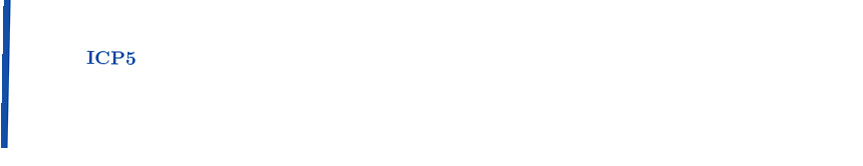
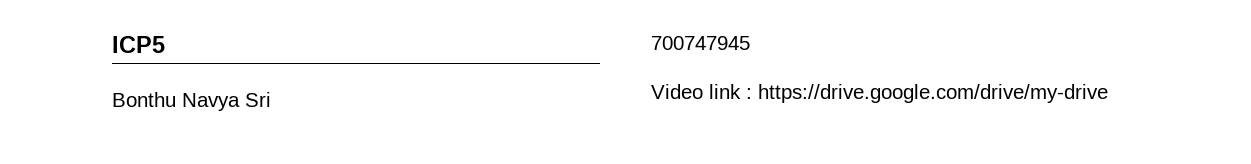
(137, 57) none -> [112,92,271,111] [651,36,750,50] [651,84,1108,103] // Bonthu Navya Sri // 700747945 // Video link : https://drive.google.com/drive/my-drive

